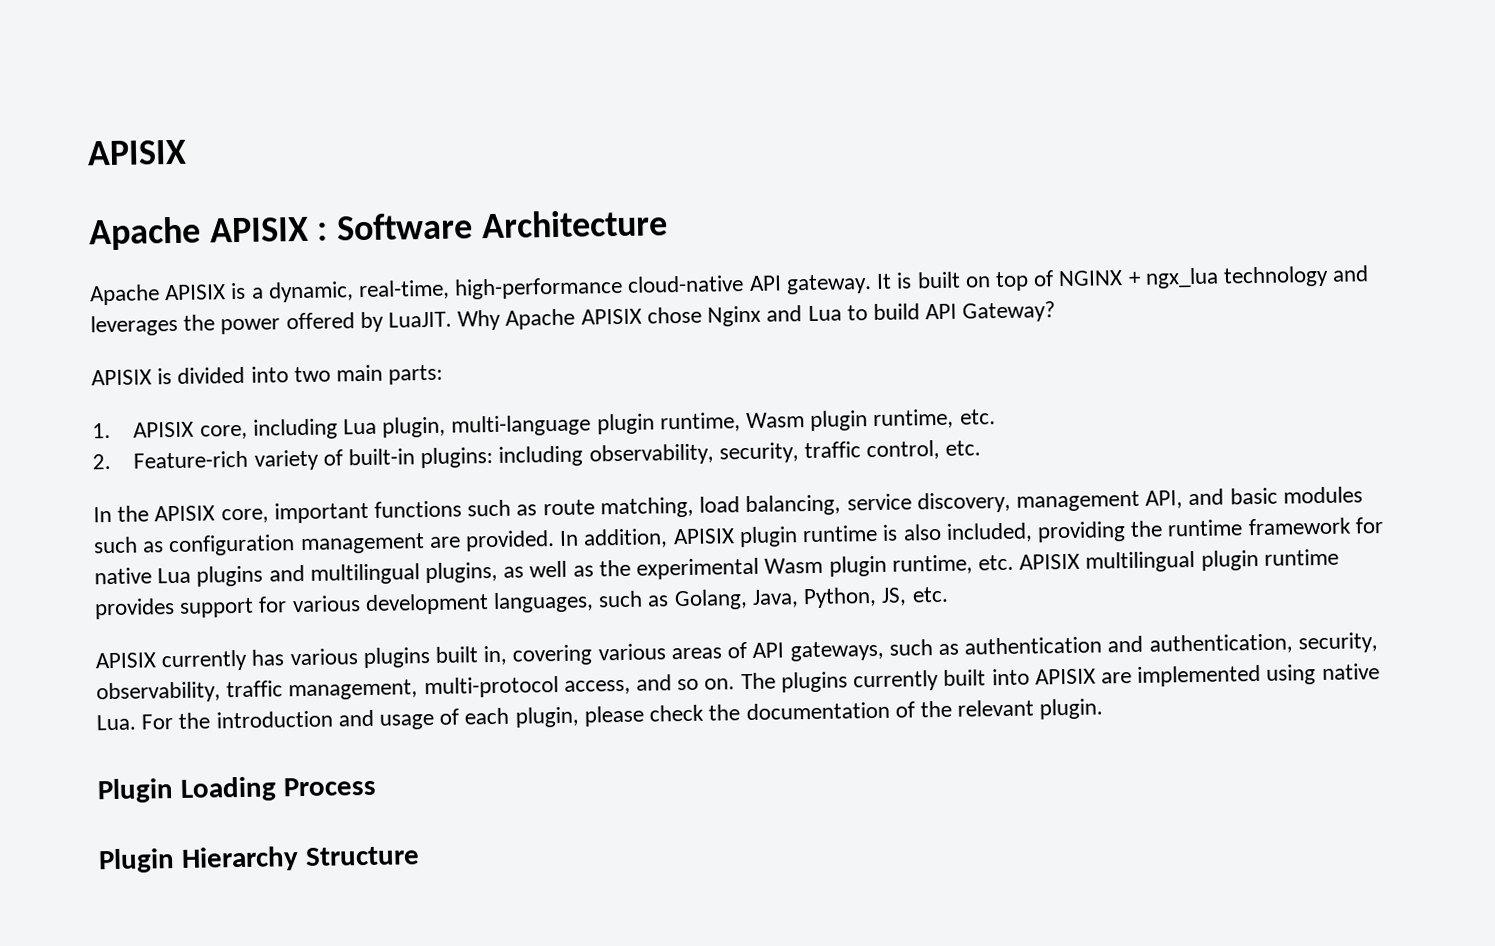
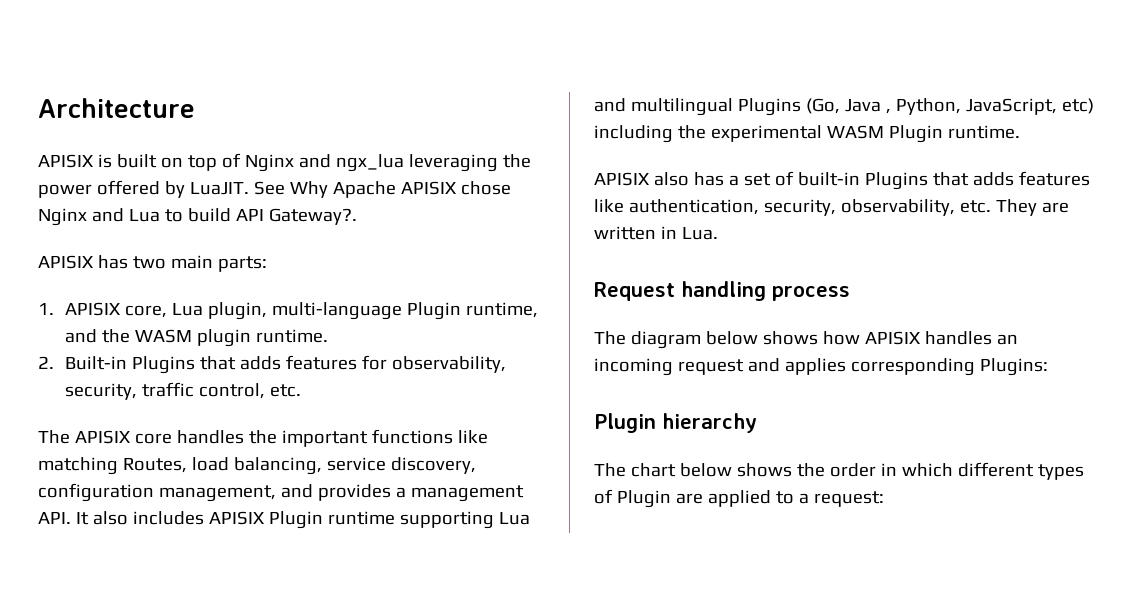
[87,139,187,166] [88,212,474,251] APISIX // Apache APISIX : Software -> (38, 108) none
[89,265,1370,306] [90,314,178,337] Apache APISIX is a dynamic, real-time, high-performance cloud-native API gateway. It is built on top of NGINX + ngx_lua technology and leverages -> [38,153,498,172] APISIX is built on top of Nginx and ngx_lua leveraging
(453, 319) none -> [253,181,285,195] See
[962,301,1057,323] [91,366,289,386] Gateway? // APISIX is divided into -> [268,208,357,225] [38,255,128,269] Gateway?. // APISIX has
[252,418,338,440] including -> (167, 311) none
[596,408,996,435] [92,445,584,471] plugin runtime, Wasm plugin runtime, etc. // 2. Feature-rich variety of built-in plugins: including -> [406,302,538,320] [64,329,328,347] [38,355,387,374] Plugin runtime, and the WASM plugin runtime. // 2. Built-in Plugins that adds features for
[93,486,1363,524] [93,517,1384,557] [94,548,1339,587] [94,586,949,620] [95,632,1378,672] [96,663,1380,704] [96,698,1104,731] [97,776,377,804] [98,846,420,874] In the APISIX core, important functions such as route matching, load balancing, service discovery, management API, and basic modules such as configuration management are provided. In addition, APISIX plugin runtime is also included, providing the runtime framework for native Lua plugins and multilingual plugins, as well as the experimental Wasm plugin runtime, etc. APISIX multilingual plugin runtime provides support for various development languages, such as Golang, Java, Python, JS, etc. // APISIX currently has various plugins built in, covering various areas of API gateways, such as authentication and authentication, security, observability, traffic management, multi-protocol access, and so on. The plugins currently built into APISIX are implemented using native Lua. For the introduction and usage of each plugin, please check the documentation of the relevant plugin. // Plugin Loading Process // Plugin Hierarchy Structure -> [38,429,488,447] [38,457,476,475] [38,483,524,502] [38,511,530,529] [594,98,1094,116] [594,125,1020,143] [594,171,1090,190] [594,199,1069,216] [594,226,718,240] [594,281,850,301] [594,331,1018,349] [594,358,1048,376] [594,413,757,433] [594,462,1084,480] [594,489,884,508] The APISIX core handles the important functions like matching Routes, load balancing, service discovery, configuration management, and provides a management API. It also includes APISIX Plugin runtime supporting Lua and multilingual Plugins (Go, Java , Python, JavaScript, etc) including the experimental WASM Plugin runtime. // APISIX also has a set of built-in Plugins that adds features like authentication, security, observability, etc. They are written in Lua. // Request handling process // The diagram below shows how APISIX handles an incoming request and applies corresponding Plugins: // Plugin hierarchy // The chart below shows the order in which different types of Plugin are applied to a request:

